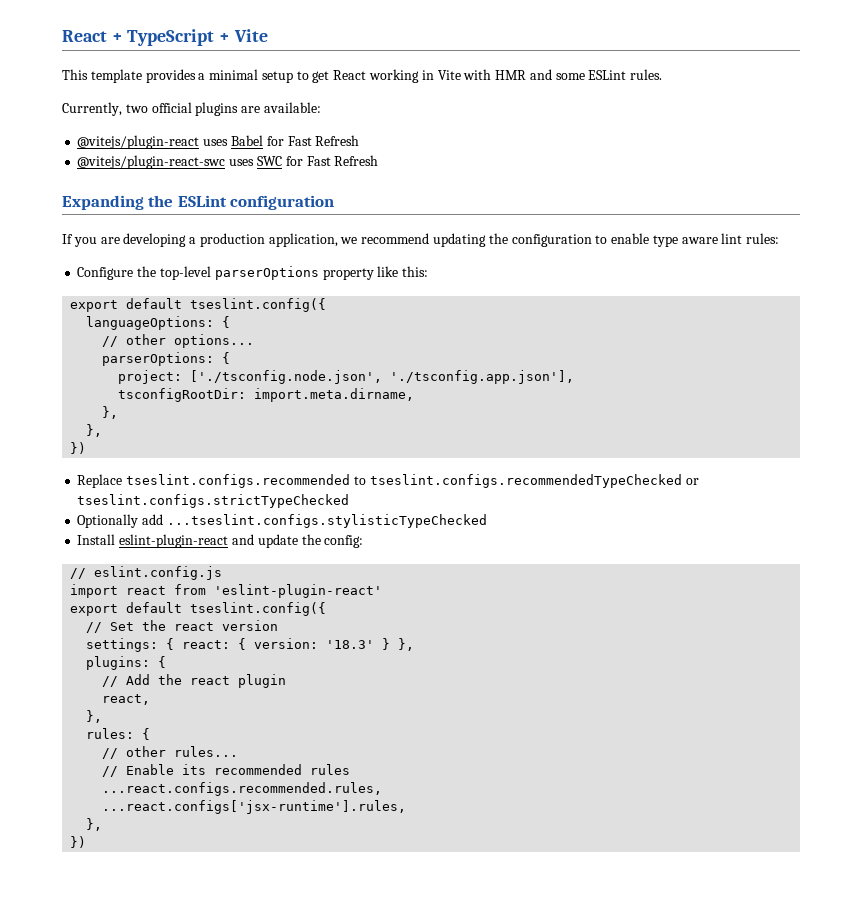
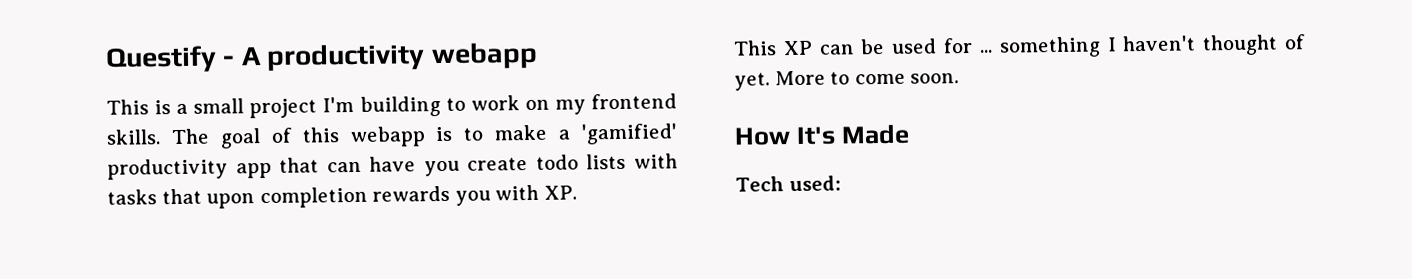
[62,29,268,46] [62,69,663,83] [62,102,321,116] [77,135,360,149] [77,155,379,169] [62,195,335,210] [62,233,780,247] [77,266,429,280] [70,298,327,312] [86,316,231,330] [102,334,255,348] [102,352,231,366] [118,370,575,384] [118,388,415,402] [102,406,119,419] [86,424,103,437] [70,442,87,454] [77,474,699,488] [77,494,350,508] [77,514,487,528] [77,534,364,548] [70,566,223,580] [70,584,383,598] [70,602,327,616] [86,620,279,633] [86,638,415,652] [86,656,167,670] [102,674,287,688] [102,694,151,705] [86,710,103,723] [86,728,151,740] [102,746,239,759] [102,764,351,777] [102,782,383,796] [102,800,407,814] [86,818,103,831] [70,836,87,848] React + TypeScript + Vite // This template provides a minimal setup to get React working in Vite with HMR and some ESLint rules. // Currently, two official plugins are available: // @vitejs/plugin-react uses Babel for Fast Refresh // @vitejs/plugin-react-swc uses SWC for Fast Refresh // Expanding the ESLint configuration // If you are developing a production application, we recommend updating the configuration to enable type aware lint rules: // Configure the top-level parserOptions property like this: // export default tseslint.config({ // languageOptions: { // // other options... // parserOptions: { // project: ['./tsconfig.node.json', './tsconfig.app.json'], // tsconfigRootDir: import.meta.dirname, // }, // }, // }) // Replace tseslint.configs.recommended to tseslint.configs.recommendedTypeChecked or tseslint.configs.strictTypeChecked // Optionally add ...tseslint.configs.stylisticTypeChecked // Install eslint-plugin-react and update the config: // // eslint.config.js // import react from 'eslint-plugin-react' // export default tseslint.config({ // // Set the react version // settings: { react: { version: '18.3' } }, // plugins: { // // Add the react plugin // react, // }, // rules: { // // other rules... // // Enable its recommended rules // ...react.configs.recommended.rules, // ...react.configs['jsx-runtime'].rules, // }, // }) -> [105,41,538,73] [106,93,677,119] [106,123,678,149] [107,153,678,180] [107,184,577,209] [733,34,1306,58] [734,70,960,91] [734,124,910,146] [735,175,841,192] Questify - A productivity webapp // This is a small project I'm building to work on my frontend skills. The goal of this webapp is to make a 'gamified' productivity app that can have you create todo lists with tasks that upon completion rewards you with XP. // This XP can be used for ... something I haven't thought of yet. More to come soon. // How It's Made // Tech used:

